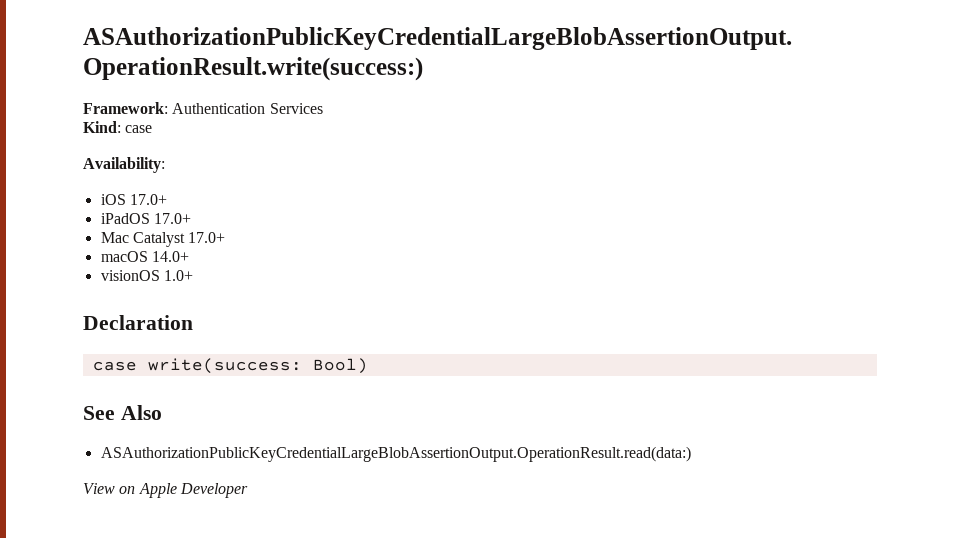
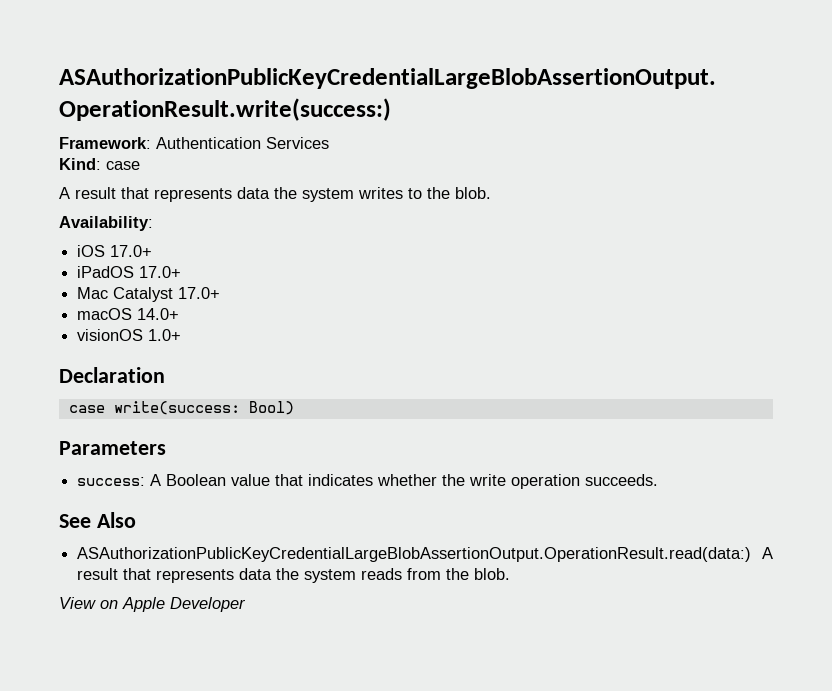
(153, 129) none -> [59,187,491,202] // A result that represents data the system writes to the blob.
[83,405,162,420] [100,446,691,462] See Also // ASAuthorizationPublicKeyCredentialLargeBlobAssertionOutput.OperationResult.read(data:) -> [59,441,166,455] [77,474,659,489] [59,512,136,528] [77,547,773,562] [77,568,511,583] Parameters // success: A Boolean value that indicates whether the write operation succeeds. // See Also // ASAuthorizationPublicKeyCredentialLargeBlobAssertionOutput.OperationResult.read(data:) A result that represents data the system reads from the blob.

